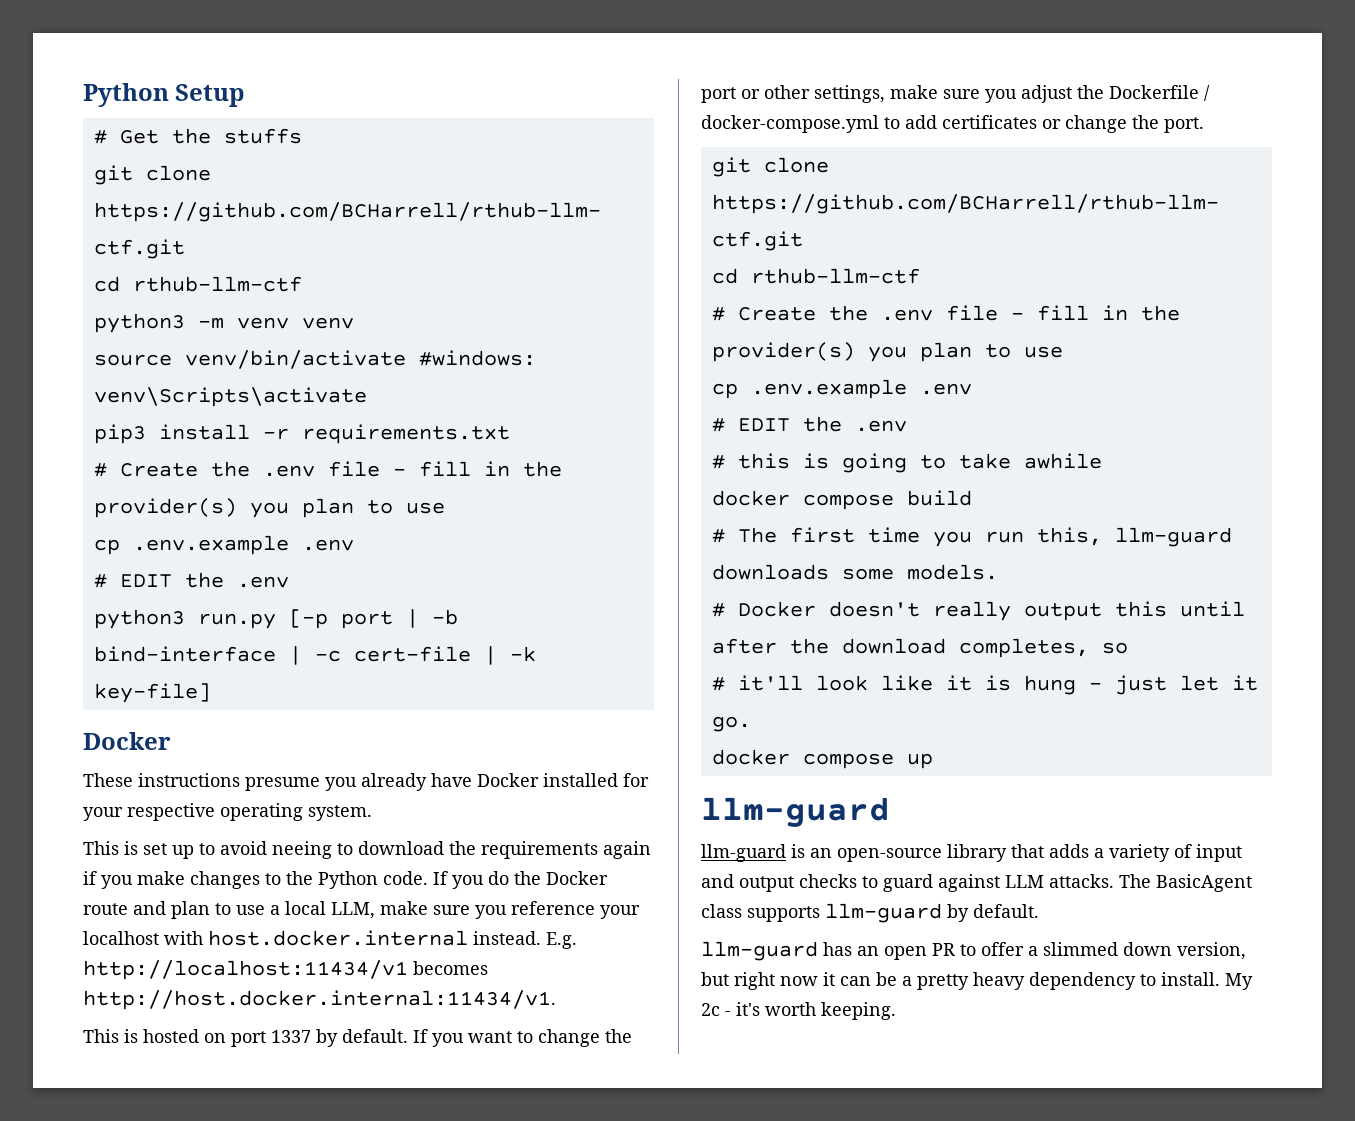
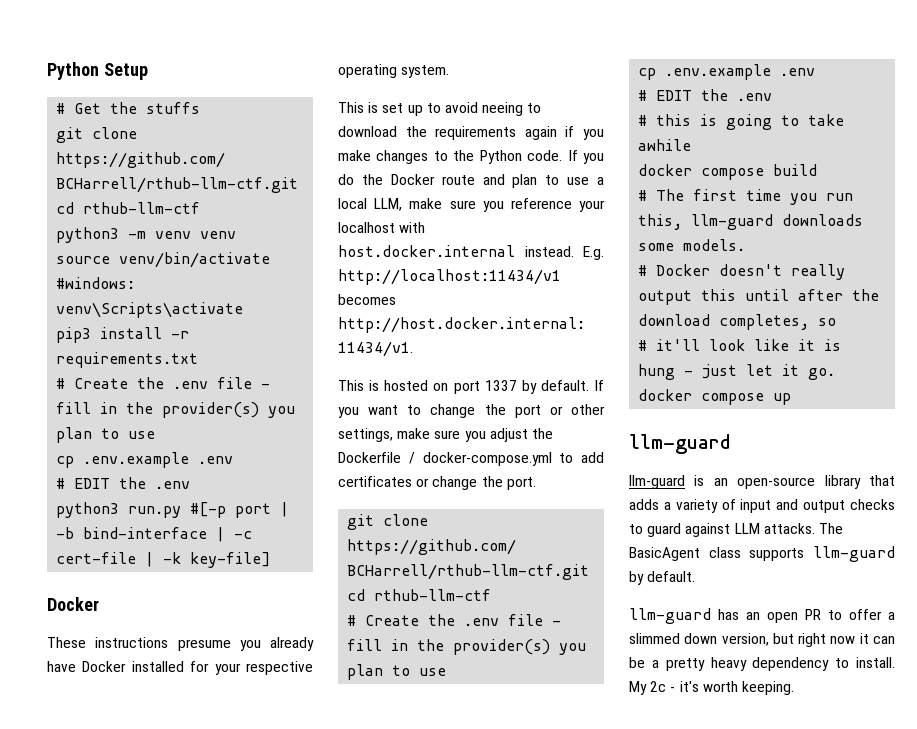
[288,609,328,629] [-p -> [190,502,227,518] #[-p

